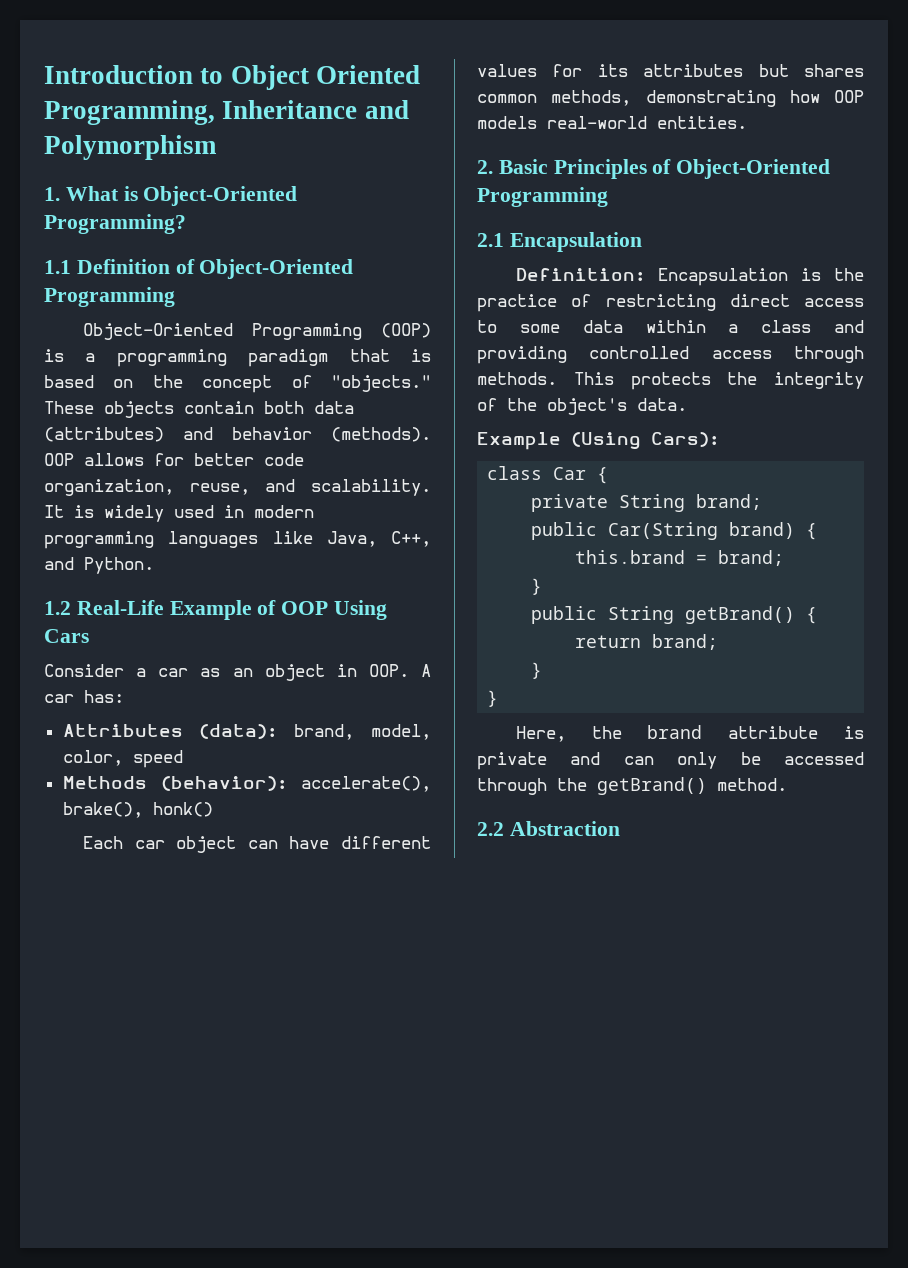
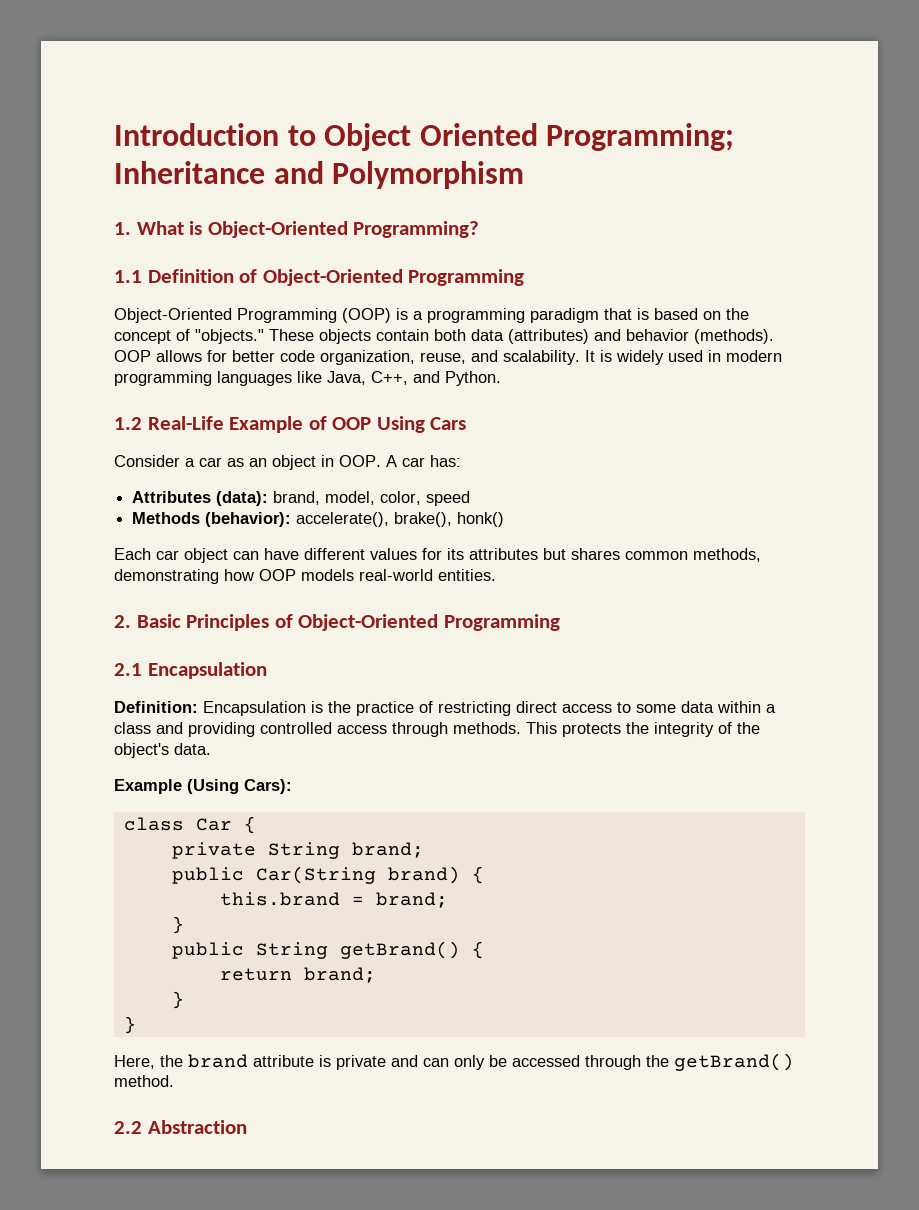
[44,100,215,125] Programming, -> [546,123,735,151] Programming;

